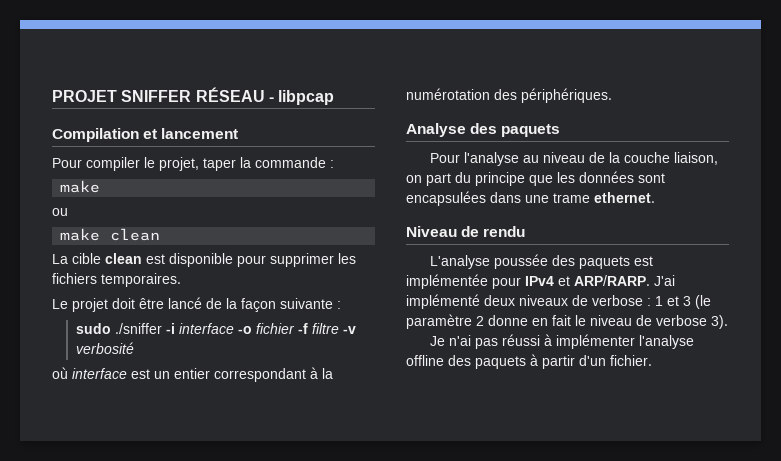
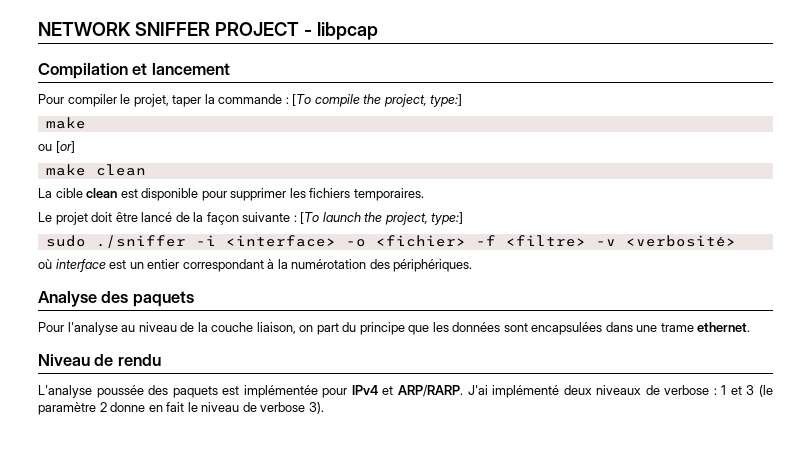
[52,87,265,102] PROJET SNIFFER RÉSEAU -> [38,22,299,36] NETWORK SNIFFER PROJECT
(334, 164) none -> [292,94,463,107] [To compile the project, type:]
(68, 212) none -> [55,141,75,153] [or]
[75,323,356,334] [75,342,134,354] // sudo ./sniffer -i interface -o fichier -f filtre -v verbosité -> [300,212,464,225] [45,235,736,248] [To launch the project, type:] // sudo ./sniffer -i <interface> -o <fichier> -f <filtre> -v <verbosité>
[430,334,695,349] [406,354,652,369] // Je n'ai pas réussi à implémenter l'analyse offline des paquets à partir d'un fichier. -> (324, 408) none

